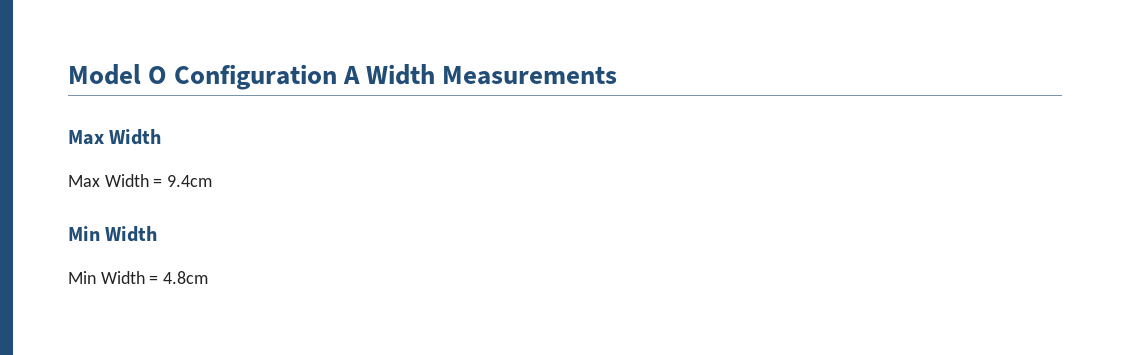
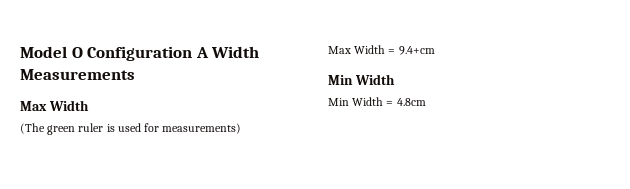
(162, 137) none -> [20,123,242,135] // (The green ruler is used for measurements)
[167,175,213,187] 9.4cm -> [398,46,435,55] 9.4+cm

